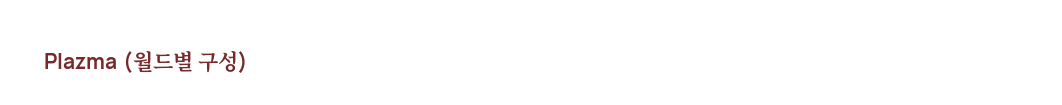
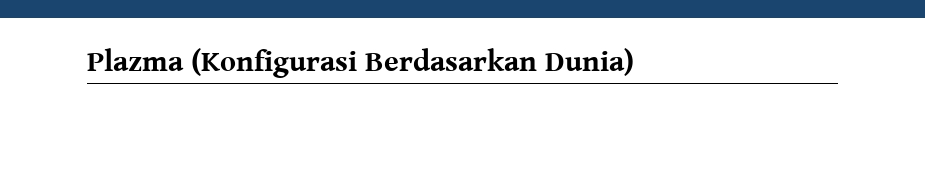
[122,50,249,73] (월드별 구성) -> [191,48,635,78] (Konfigurasi Berdasarkan Dunia)

